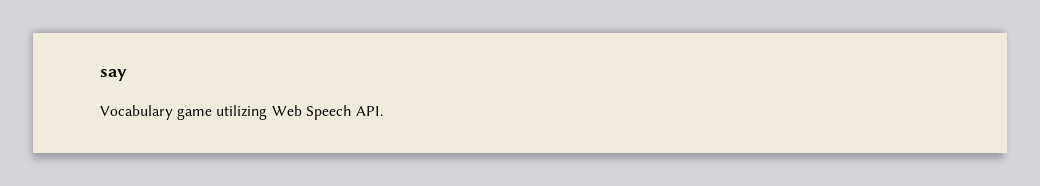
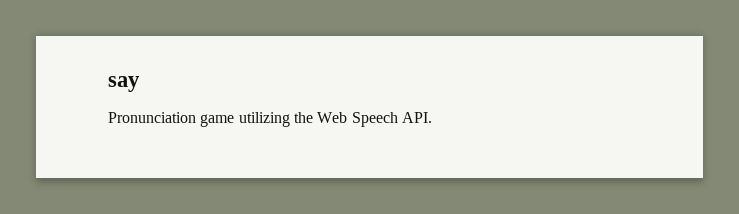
[100,105,173,120] Vocabulary -> [108,112,196,123] Pronunciation
(268, 112) none -> [293,112,313,123] the

